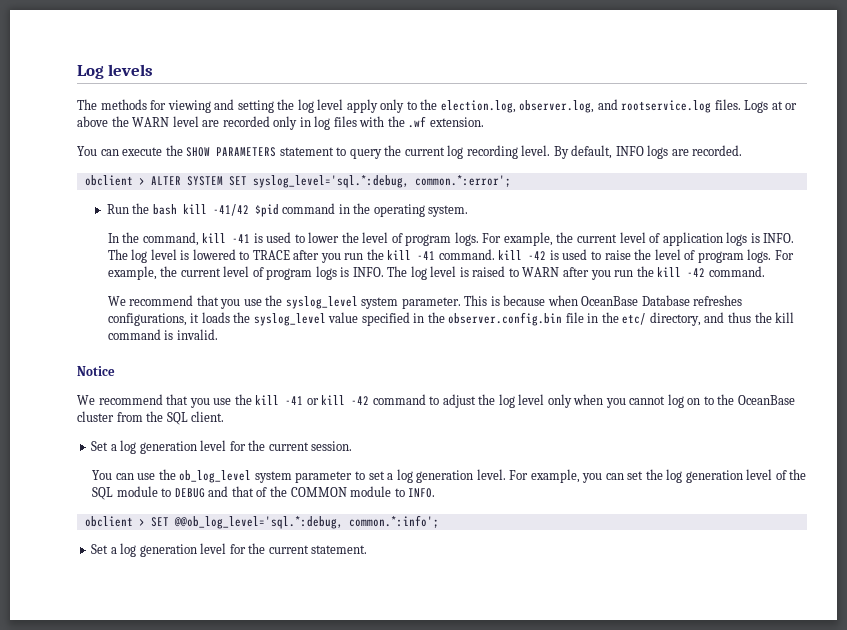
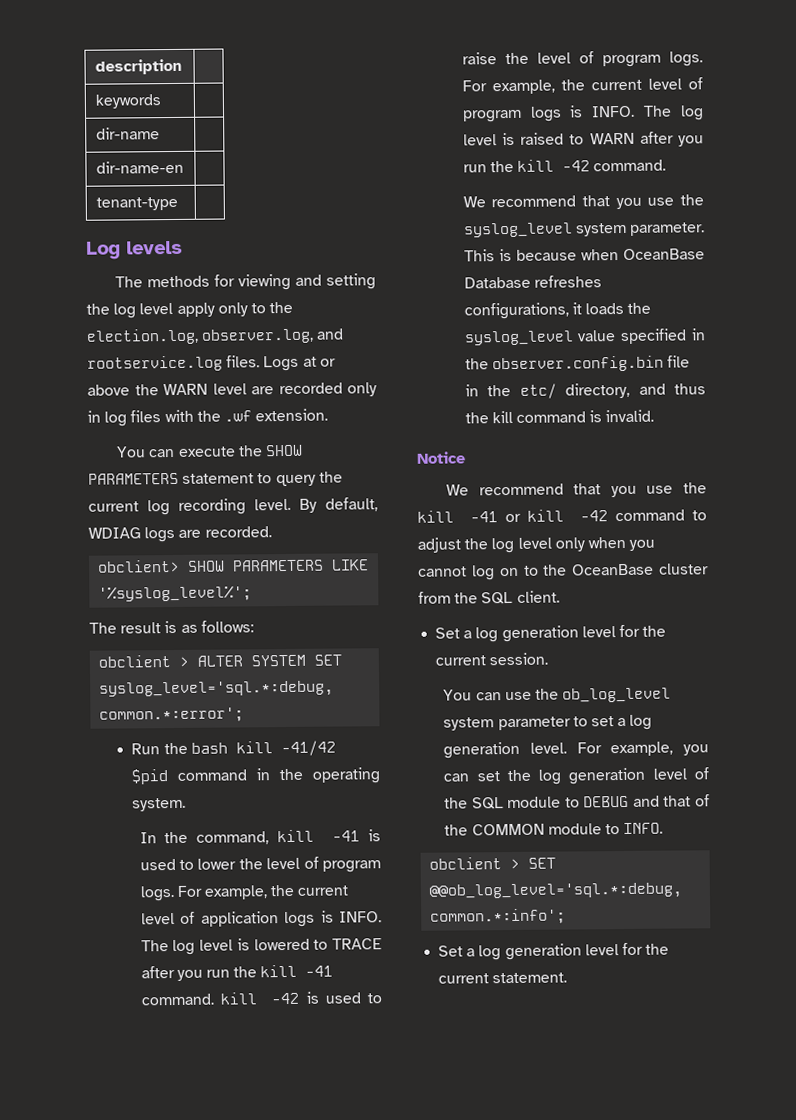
(77, 72) none -> [94,58,182,75] [94,94,161,109] [95,127,160,140] [95,160,184,174] [95,196,178,211] description | // keywords | // dir-name | // dir-name-en | // tenant-type | //
[615,146,644,156] INFO -> [88,527,141,539] WDIAG
(743, 150) none -> [97,559,370,573] [98,585,253,602] [89,620,254,634] // obclient> SHOW PARAMETERS LIKE '%syslog_level%'; // The result is as follows:

